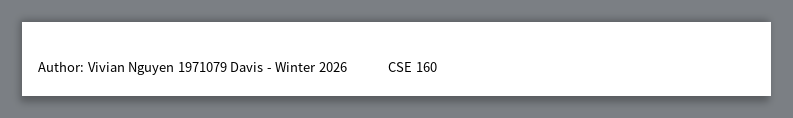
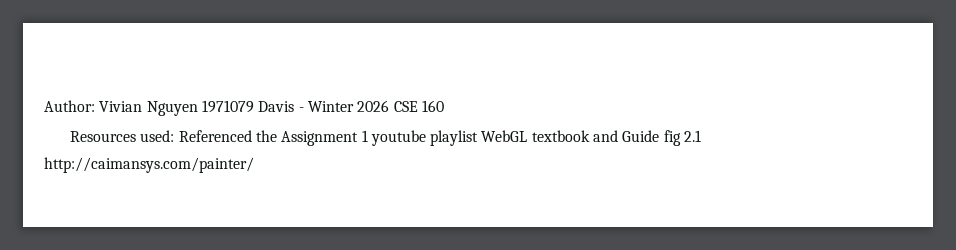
(437, 67) none -> [69,130,702,146] [44,157,254,173] // Resources used: Referenced the Assignment 1 youtube playlist WebGL textbook and Guide fig 2.1 http://caimansys.com/painter/

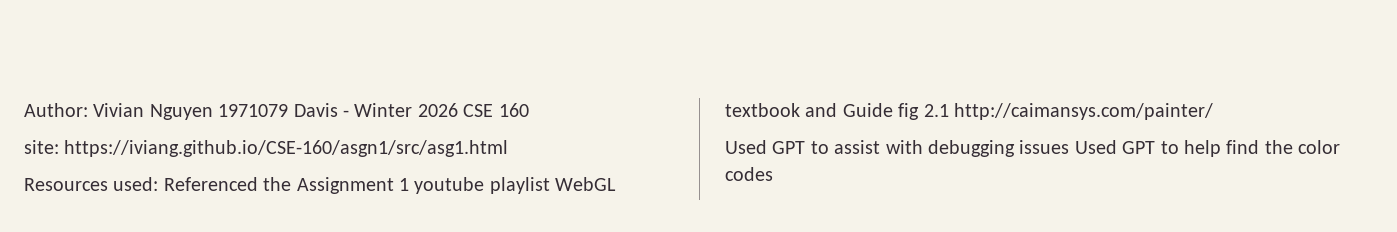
(444, 106) none -> [24,140,509,157] // site: https://iviang.github.io/CSE-160/asgn1/src/asg1.html
(254, 165) none -> [725,140,1341,157] [725,167,773,181] // Used GPT to assist with debugging issues Used GPT to help find the color codes

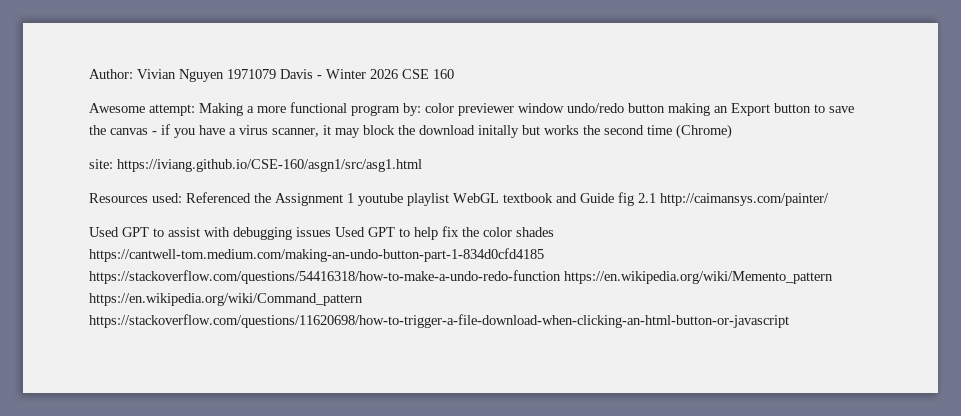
(529, 110) none -> [89,102,854,116] [89,124,732,139] // Awesome attempt: Making a more functional program by: color previewer window undo/redo button making an Export button to save the canvas - if you have a virus scanner, it may block the download initally but works the second time (Chrome)
[1226,140,1260,154] find -> [442,226,459,237] fix
[725,167,773,181] codes -> [516,227,554,237] [89,248,544,262] [89,270,833,284] [89,293,363,306] [89,314,789,328] shades https://cantwell-tom.medium.com/making-an-undo-button-part-1-834d0cfd4185 https://stackoverflow.com/questions/54416318/how-to-make-a-undo-redo-function https://en.wikipedia.org/wiki/Memento_pattern https://en.wikipedia.org/wiki/Command_pattern https://stackoverflow.com/questions/11620698/how-to-trigger-a-file-download-when-clicking-an-html-button-or-javascript

